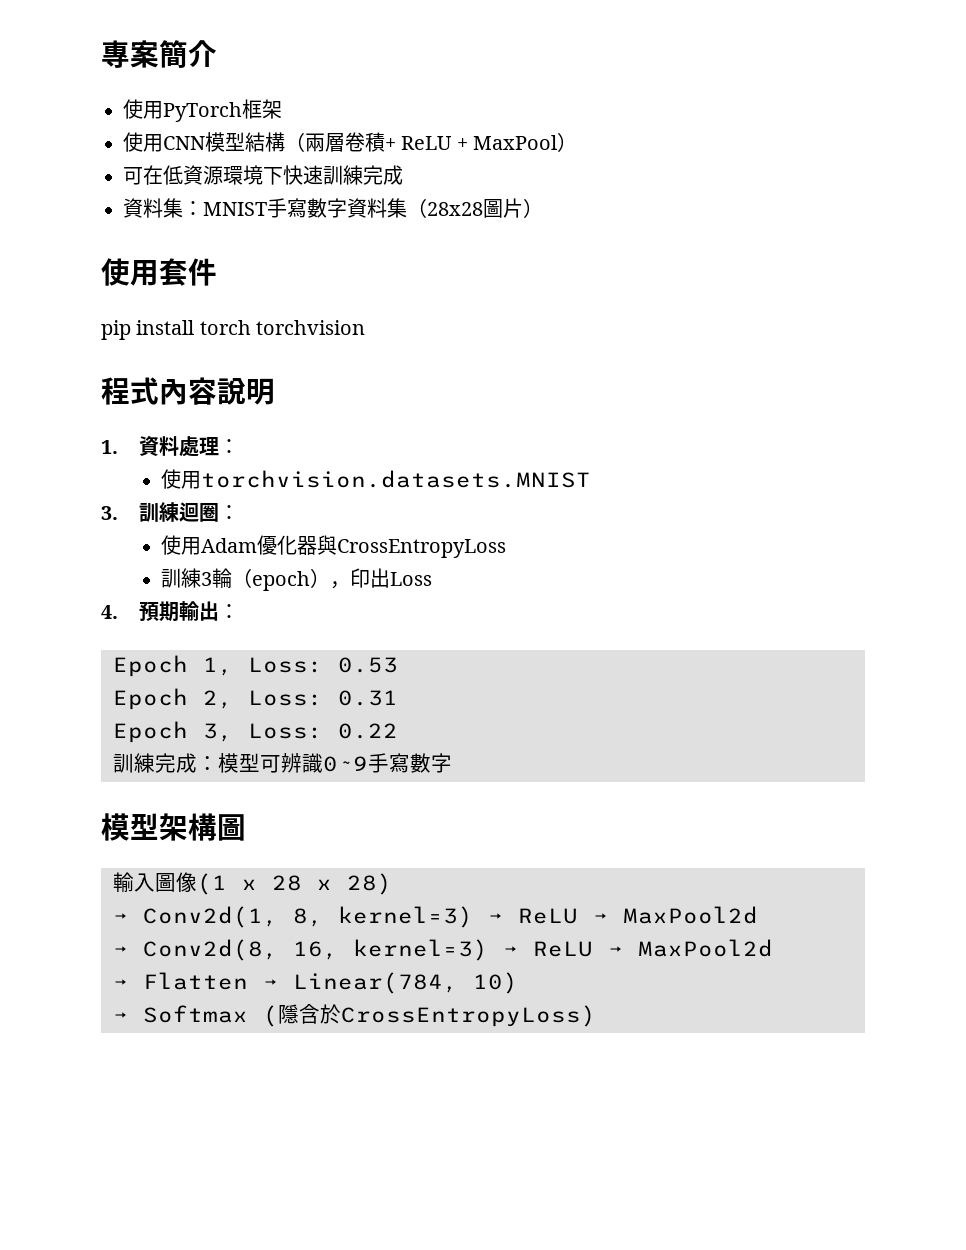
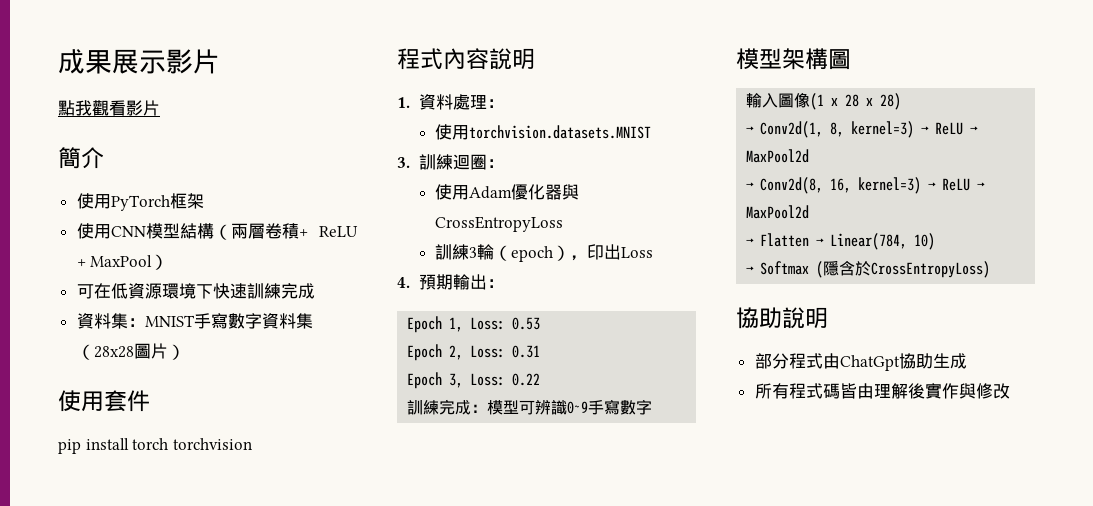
[101,40,159,68] 專案 -> [58,49,220,74] [58,100,160,116] 成果展示影片 // 點我觀看影片 //
(596, 1016) none -> [736,307,828,329] [754,353,967,371] [754,383,1010,399] // 協助說明 // 部分程式由ChatGpt協助生成 // 所有程式碼皆由理解後實作與修改

